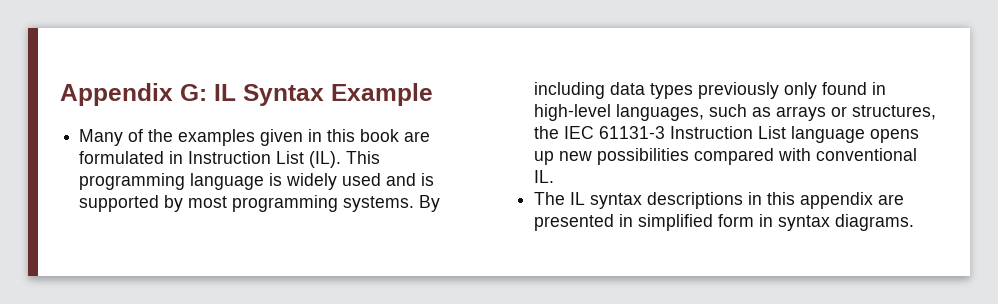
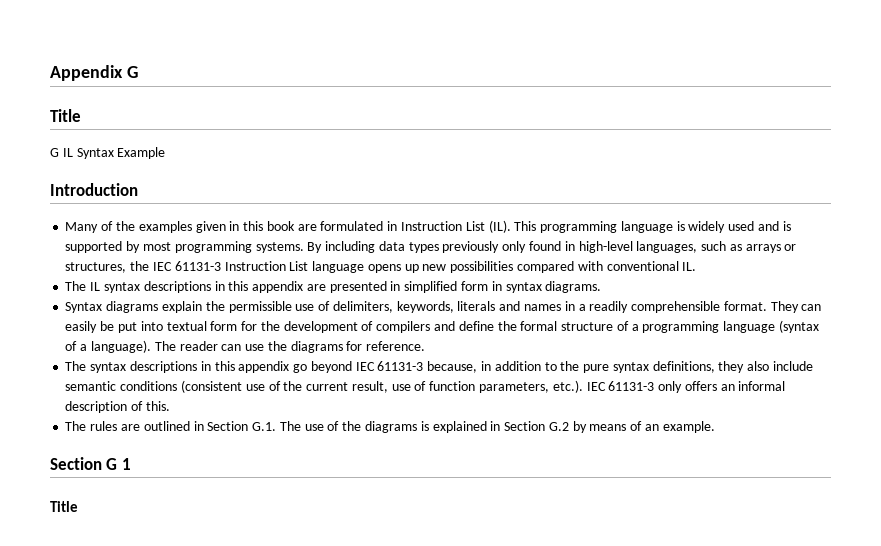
[180,84,207,101] G: -> [126,66,138,78] [50,109,81,122] [50,148,59,157] G // Title // G
(433, 94) none -> [50,183,138,196] // Introduction
(915, 222) none -> [65,301,822,313] [65,320,819,333] [65,340,426,353] [65,361,813,373] [65,380,786,393] [65,401,170,413] [65,421,715,433] [50,457,131,470] [50,501,78,512] // Syntax diagrams explain the permissible use of delimiters, keywords, literals and names in a readily comprehensible format. They can easily be put into textual form for the development of compilers and define the formal structure of a programming language (syntax of a language). The reader can use the diagrams for reference. // The syntax descriptions in this appendix go beyond IEC 61131-3 because, in addition to the pure syntax definitions, they also include semantic conditions (consistent use of the current result, use of function parameters, etc.). IEC 61131-3 only offers an informal description of this. // The rules are outlined in Section G.1. The use of the diagrams is explained in Section G.2 by means of an example. // Section G 1 // Title

